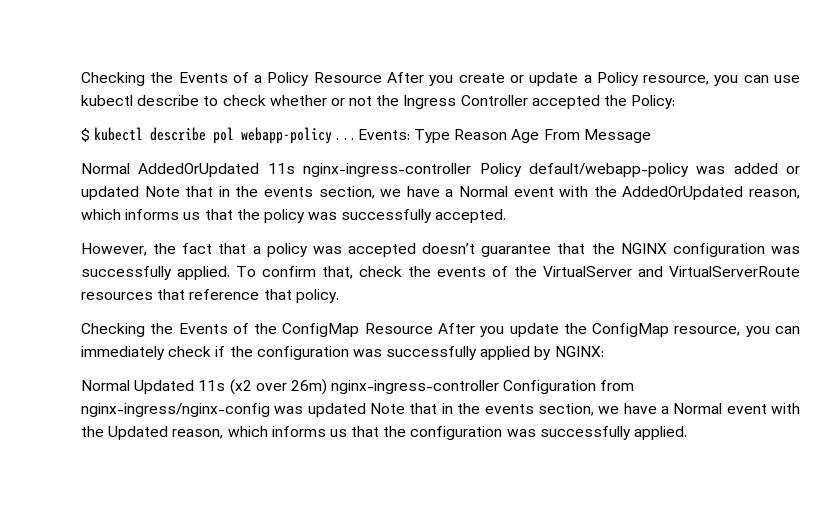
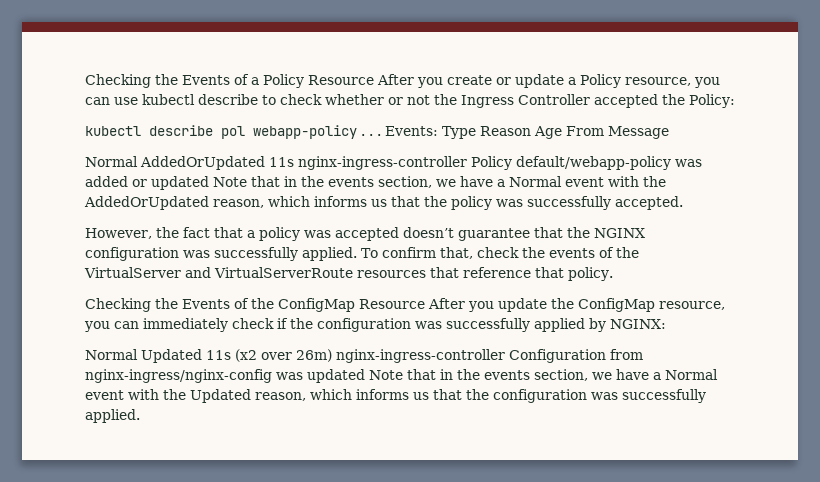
[81,128,90,142] $ -> (735, 101) none

